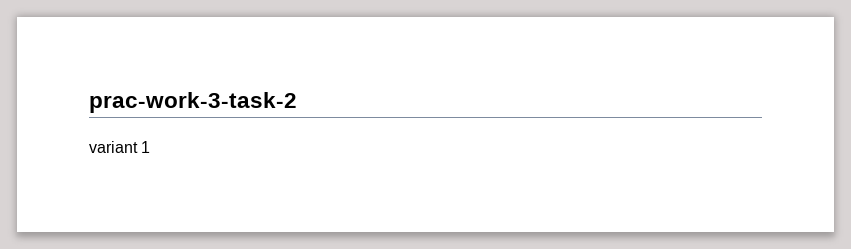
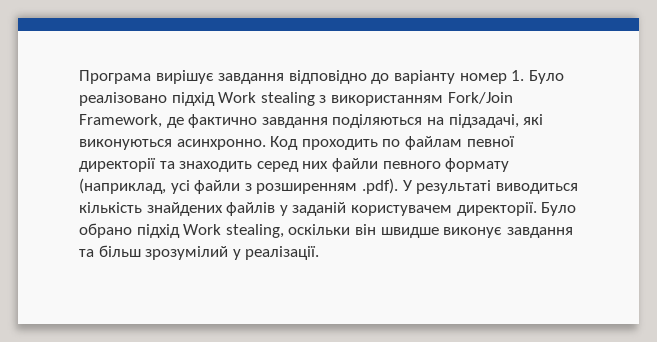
[89,92,297,113] [89,141,151,153] prac-work-3-task-2 // variant 1 -> [79,70,564,84] [79,92,513,106] [79,114,544,128] [79,136,515,150] [79,158,510,172] [79,178,578,194] [79,202,577,216] [79,223,573,238] [79,245,320,260] Програма вирішує завдання відповідно до варіанту номер 1. Було реалізовано підхід Work stealing з використанням Fork/Join Framework, де фактично завдання поділяються на підзадачі, які виконуються асинхронно. Код проходить по файлам певної директорії та знаходить серед них файли певного формату (наприклад, усі файли з розширенням .pdf). У результаті виводиться кількість знайдених файлів у заданій користувачем директорії. Було обрано підхід Work stealing, оскільки він швидше виконує завдання та більш зрозумілий у реалізації.

